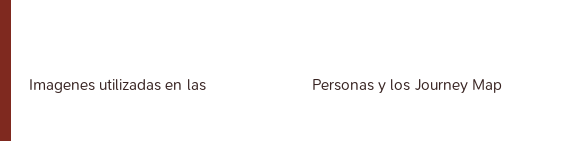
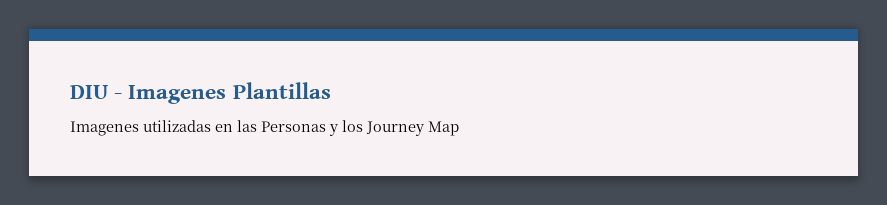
(29, 86) none -> [70,82,331,104] DIU - Imagenes Plantillas //

